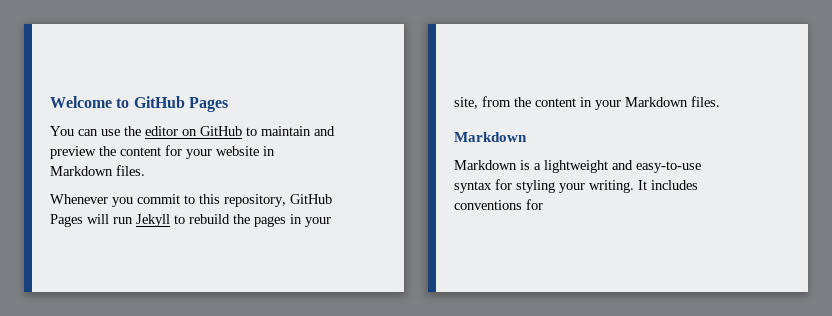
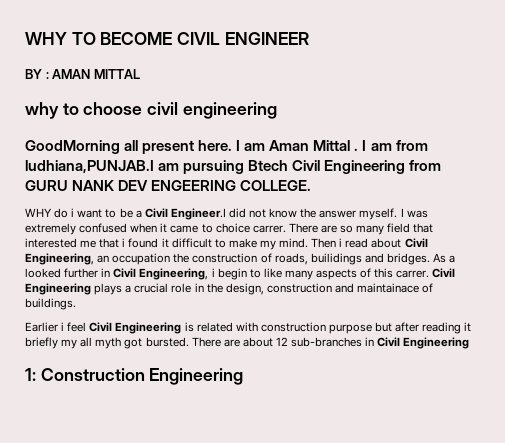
[50,96,228,112] [50,126,335,136] [50,145,275,159] [50,165,145,176] [50,194,332,207] [50,214,331,227] [454,96,720,110] [454,132,527,142] [454,160,701,173] [454,179,698,193] [454,199,543,210] Welcome to GitHub Pages // You can use the editor on GitHub to maintain and preview the content for your website in Markdown files. // Whenever you commit to this repository, GitHub Pages will run Jekyll to rebuild the pages in your site, from the content in your Markdown files. // Markdown // Markdown is a lightweight and easy-to-use syntax for styling your writing. It includes conventions for -> [25,32,309,45] [25,69,140,79] [25,102,277,119] [25,140,428,154] [25,160,442,174] [25,180,312,191] [25,208,428,220] [25,223,434,235] [25,238,428,250] [25,253,456,265] [25,268,456,280] [25,283,434,295] [25,298,76,310] [25,322,472,334] [25,337,470,349] [25,368,244,385] WHY TO BECOME CIVIL ENGINEER // BY : AMAN MITTAL // why to choose civil engineering // GoodMorning all present here. I am Aman Mittal . I am from ludhiana,PUNJAB.I am pursuing Btech Civil Engineering from GURU NANK DEV ENGEERING COLLEGE. // WHY do i want to be a Civil Engineer.I did not know the answer myself. I was extremely confused when it came to choice carrer. There are so many field that interested me that i found it difficult to make my mind. Then i read about Civil Engineering, an occupation the construction of roads, builidings and bridges. As a looked further in Civil Engineering, i begin to like many aspects of this carrer. Civil Engineering plays a crucial role in the design, construction and maintainace of buildings. // Earlier i feel Civil Engineering is related with construction purpose but after reading it briefly my all myth got bursted. There are about 12 sub-branches in Civil Engineering // 1: Construction Engineering

